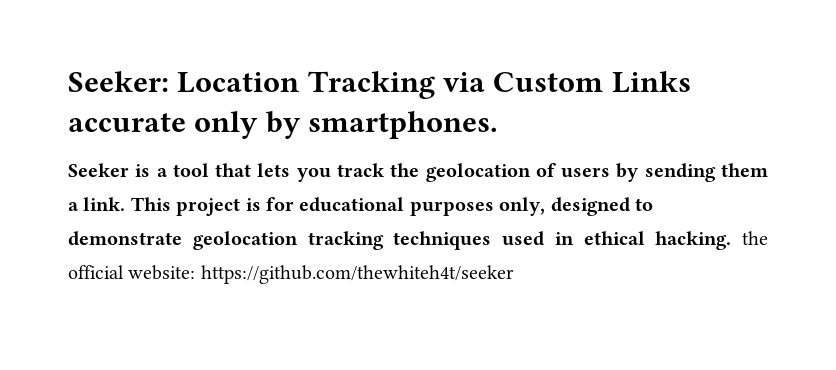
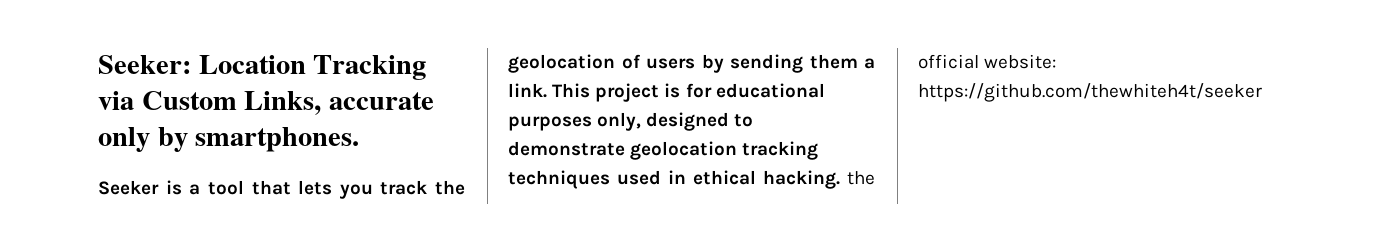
[611,71,691,93] Links -> [244,91,322,115] Links,

